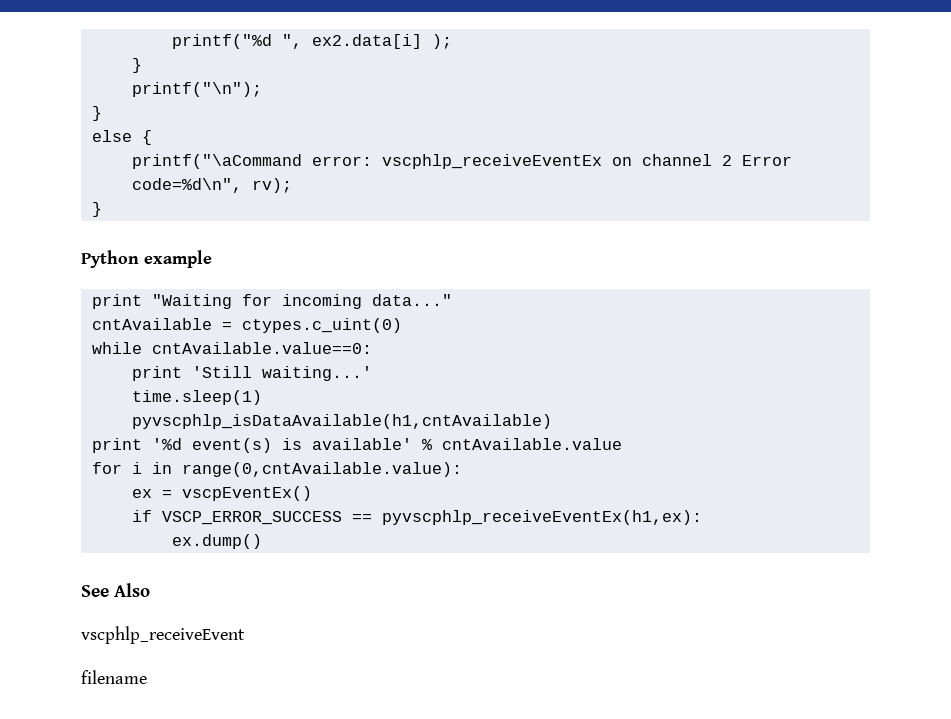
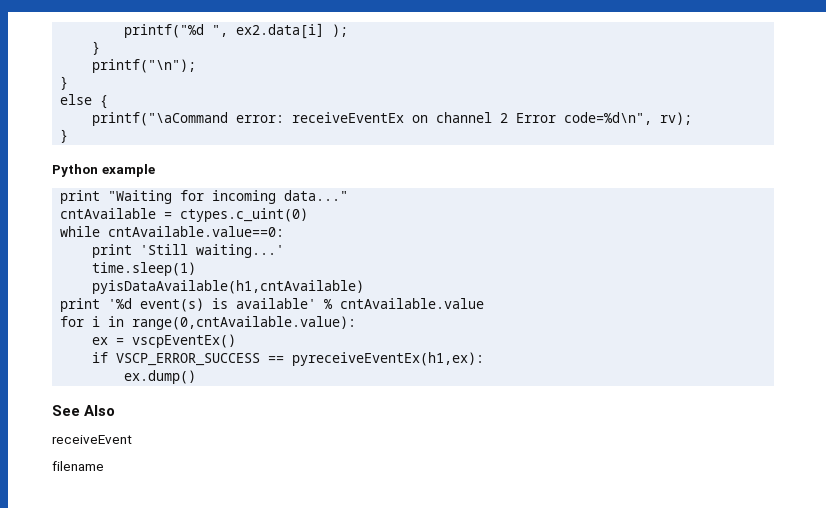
[381,154,602,169] vscphlp_receiveEventEx -> [292,112,405,123] receiveEventEx
[131,414,552,429] pyvscphlp_isDataAvailable(h1,cntAvailable) -> [92,280,365,294] pyisDataAvailable(h1,cntAvailable)
[381,510,702,525] pyvscphlp_receiveEventEx(h1,ex): -> [292,352,485,366] pyreceiveEventEx(h1,ex):
[81,626,245,644] vscphlp_receiveEvent -> [52,435,132,444] receiveEvent

